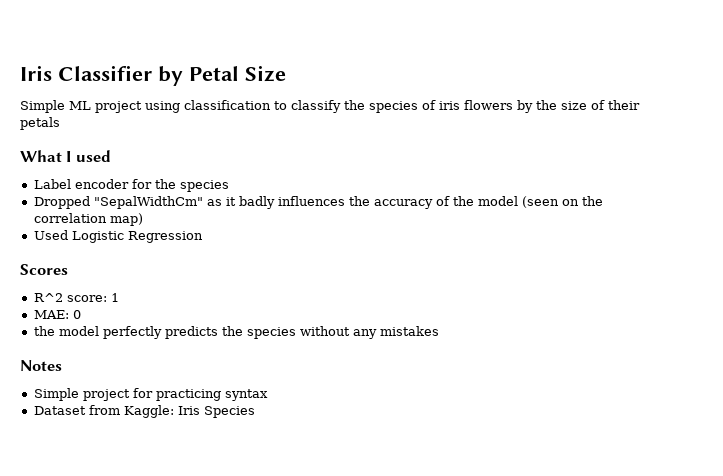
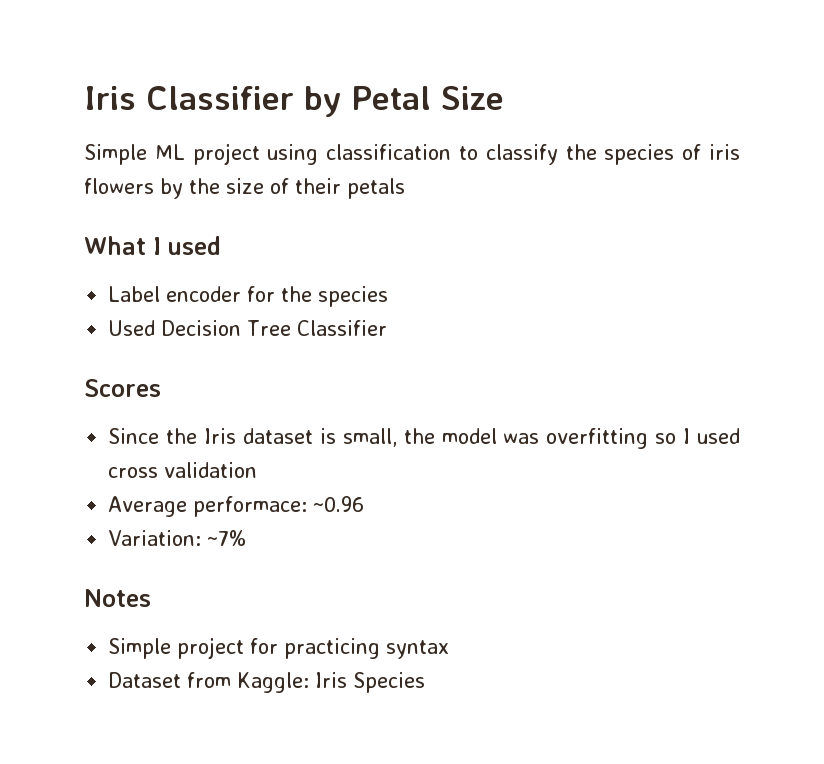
[33,196,603,209] [33,213,143,226] [33,230,203,243] [20,264,68,275] [33,293,119,302] [33,310,81,319] [33,326,439,339] Dropped "SepalWidthCm" as it badly influences the accuracy of the model (seen on the correlation map) // Used Logistic Regression // Scores // R^2 score: 1 // MAE: 0 // the model perfectly predicts the species without any mistakes -> [108,320,388,336] [84,379,161,397] [108,428,740,449] [108,462,258,478] [108,496,365,517] [108,530,247,546] Used Decision Tree Classifier // Scores // Since the Iris dataset is small, the model was overfitting so I used cross validation // Average performace: ~0.96 // Variation: ~7%

